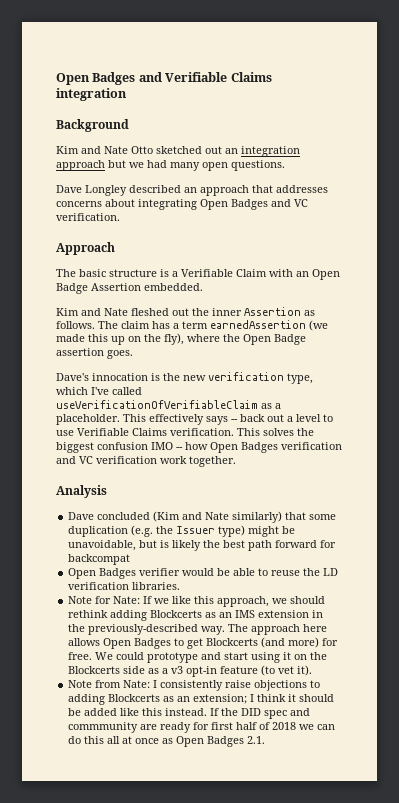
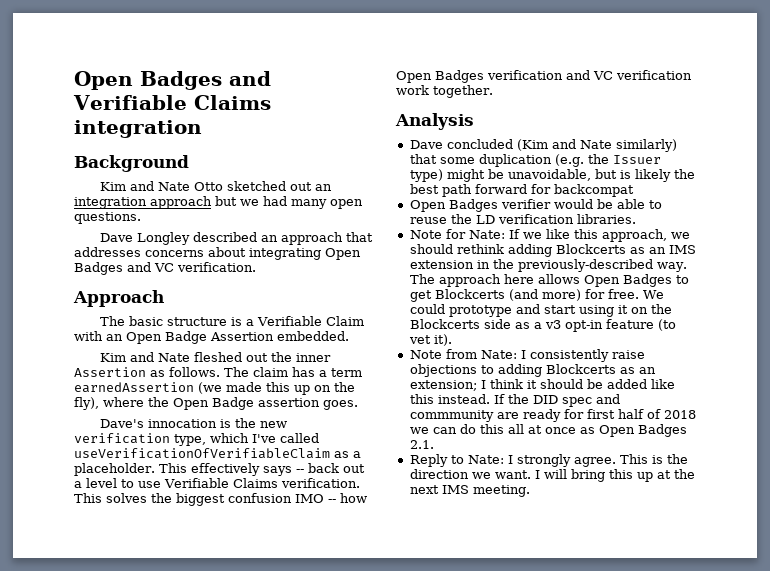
(266, 740) none -> [409,454,688,467] [409,469,695,482] [409,485,530,497] // Reply to Nate: I strongly agree. This is the direction we want. I will bring this up at the next IMS meeting.

